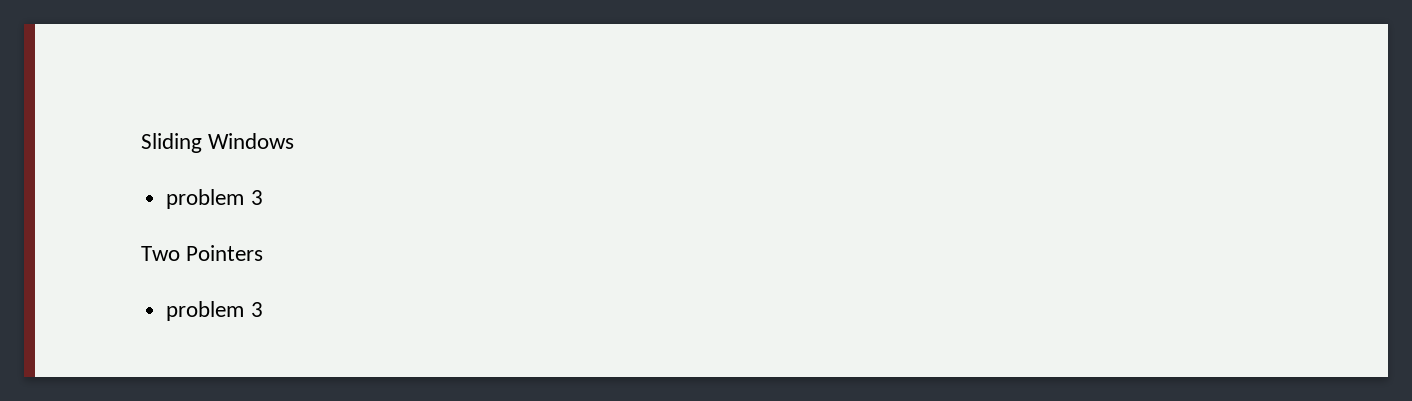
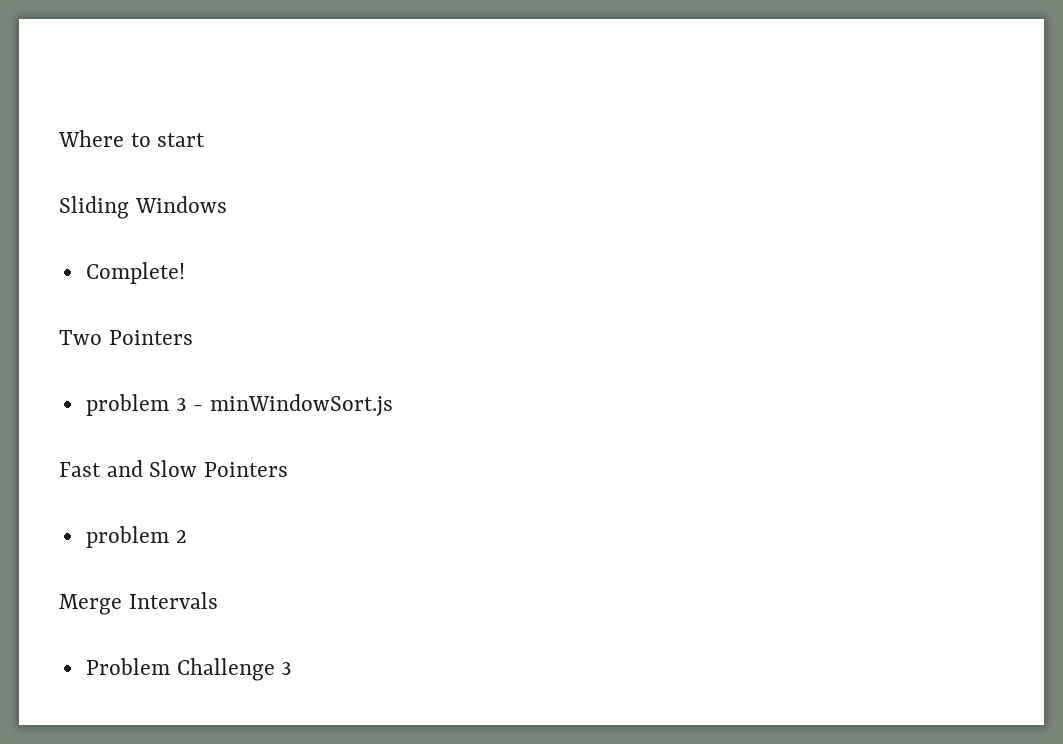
(141, 143) none -> [58,130,206,147] Where to start //
[166,189,263,209] problem 3 -> [85,262,185,284] Complete!
(263, 309) none -> [193,394,393,416] [59,460,288,477] [85,526,187,548] [59,592,218,615] [85,658,293,681] - minWindowSort.js // Fast and Slow Pointers // problem 2 // Merge Intervals // Problem Challenge 3

